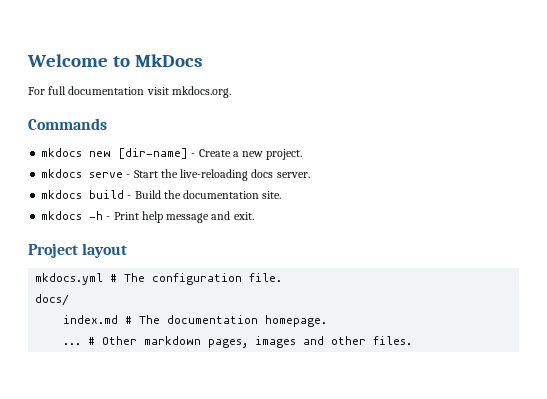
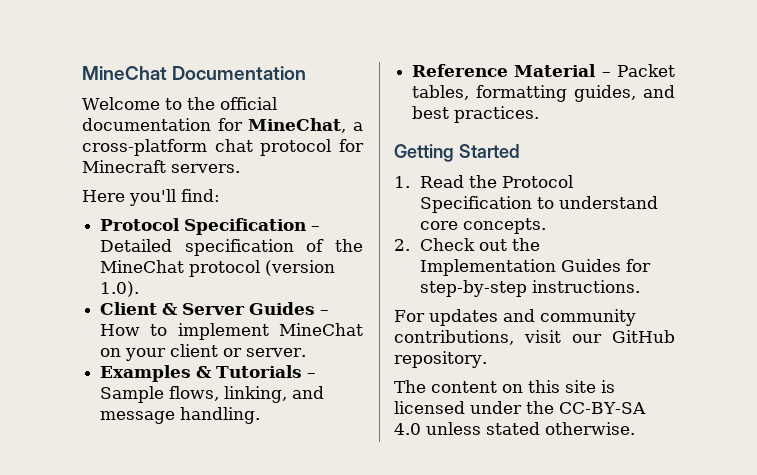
[27,54,202,67] [28,86,231,98] [28,118,107,130] [41,148,303,160] [41,169,310,181] [41,190,282,199] [41,211,254,223] [28,243,128,258] [35,273,283,285] [35,294,70,306] [63,315,328,327] [63,336,413,348] Welcome to MkDocs // For full documentation visit mkdocs.org. // Commands // mkdocs new [dir-name] - Create a new project. // mkdocs serve - Start the live-reloading docs server. // mkdocs build - Build the documentation site. // mkdocs -h - Print help message and exit. // Project layout // mkdocs.yml # The configuration file. // docs/ // index.md # The documentation homepage. // ... # Other markdown pages, images and other files. -> [82,66,307,80] [82,97,277,110] [82,118,363,133] [82,139,364,156] [82,160,240,173] [82,189,220,206] [100,218,321,235] [100,239,363,256] [100,260,336,277] [100,281,140,297] [100,302,330,315] [100,323,363,340] [100,344,307,361] [100,365,317,382] [100,386,325,403] [100,407,261,424] [412,64,675,77] [412,85,675,102] [412,106,540,123] [394,144,520,162] [394,175,574,188] [420,196,659,213] [420,218,547,234] [394,238,541,251] [420,259,652,276] [420,280,641,297] [394,309,636,326] [394,330,675,345] [394,351,487,368] [394,380,615,393] [394,401,646,414] [394,422,635,435] MineChat Documentation // Welcome to the official documentation for MineChat, a cross-platform chat protocol for Minecraft servers. // Here you'll find: // Protocol Specification – Detailed specification of the MineChat protocol (version 1.0). // Client & Server Guides – How to implement MineChat on your client or server. // Examples & Tutorials – Sample flows, linking, and message handling. // Reference Material – Packet tables, formatting guides, and best practices. // Getting Started // 1. Read the Protocol Specification to understand core concepts. // 2. Check out the Implementation Guides for step-by-step instructions. // For updates and community contributions, visit our GitHub repository. // The content on this site is licensed under the CC-BY-SA 4.0 unless stated otherwise.

